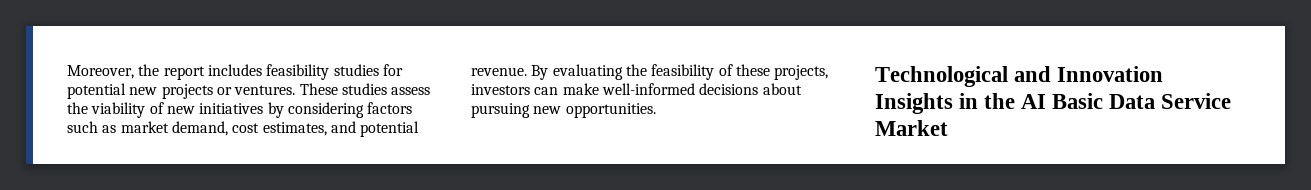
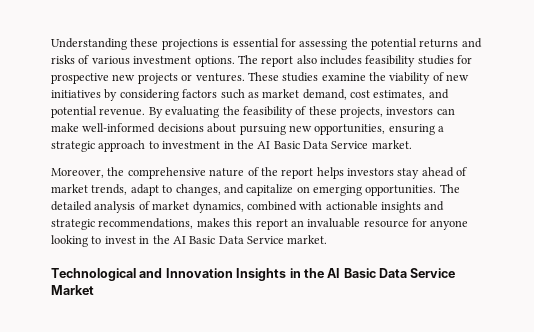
[67,64,205,80] Moreover, the report -> [51,38,482,50] [51,55,317,67] Understanding these projections is essential for assessing the potential returns and risks of various investment options. The report also
[67,83,126,99] potential -> [51,73,109,84] prospective
[391,87,431,95] assess -> [321,73,366,81] examine
[565,103,656,118] opportunities. -> [314,124,444,135] [51,140,412,152] [51,167,468,179] [51,184,460,196] [51,201,445,213] [51,218,469,230] [51,235,328,247] opportunities, ensuring a strategic approach to investment in the AI Basic Data Service market. // Moreover, the comprehensive nature of the report helps investors stay ahead of market trends, adapt to changes, and capitalize on emerging opportunities. The detailed analysis of market dynamics, combined with actionable insights and strategic recommendations, makes this report an invaluable resource for anyone looking to invest in the AI Basic Data Service market.

